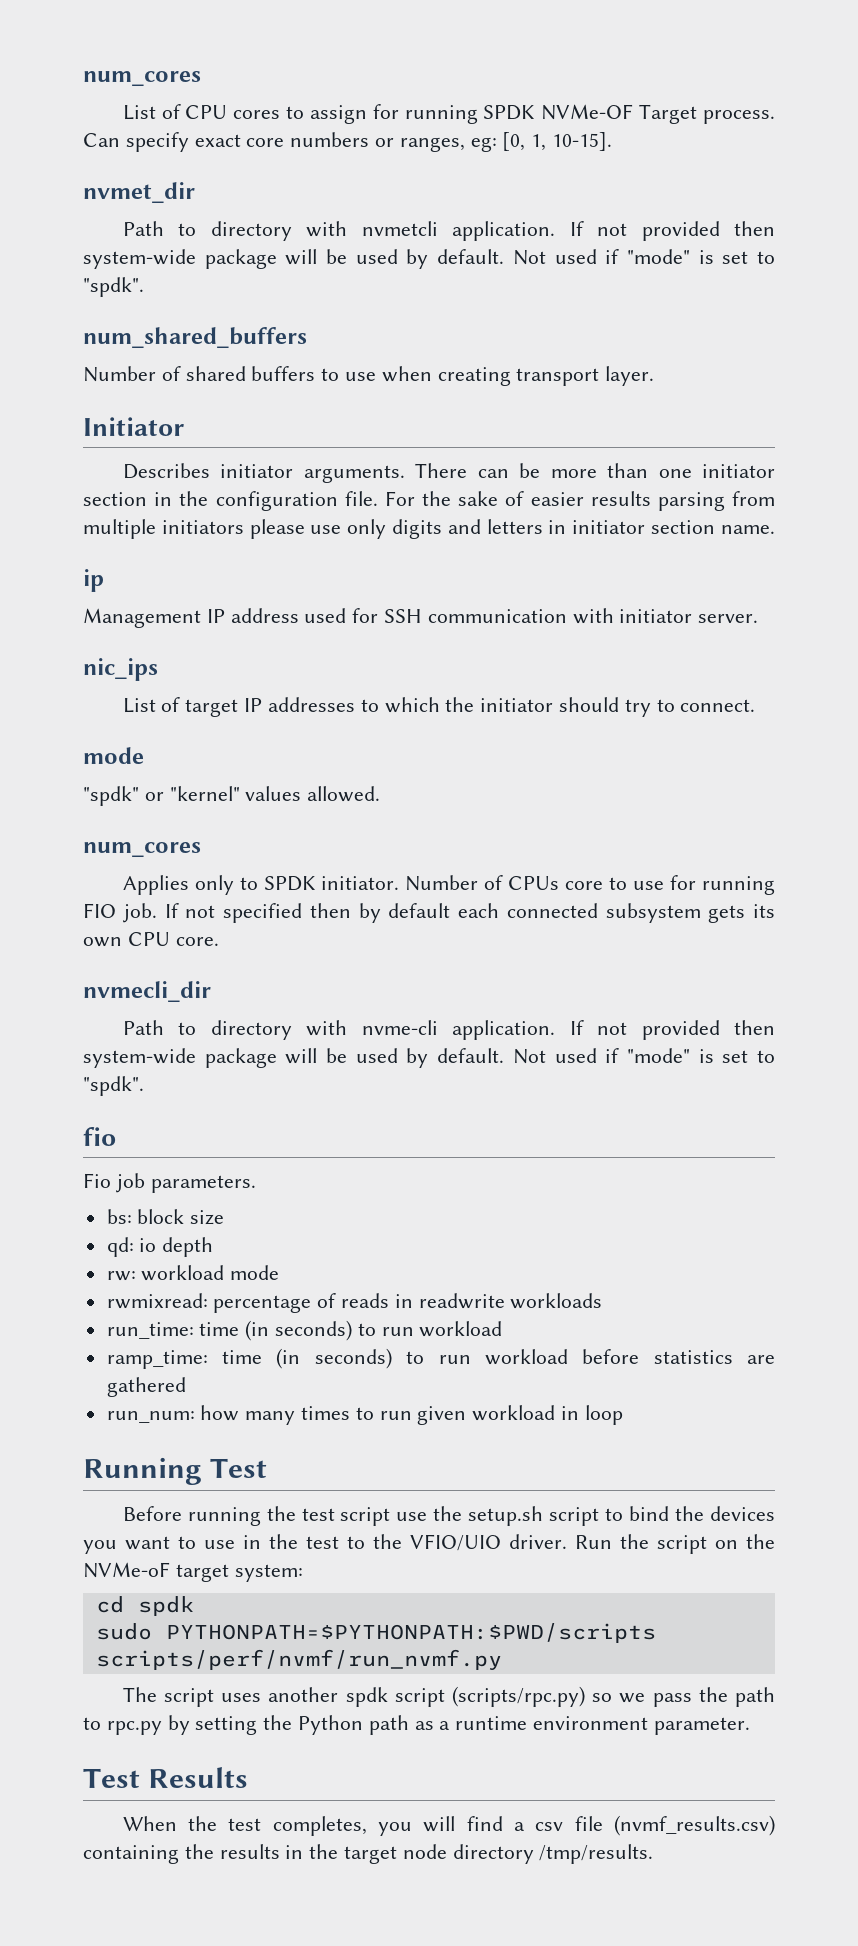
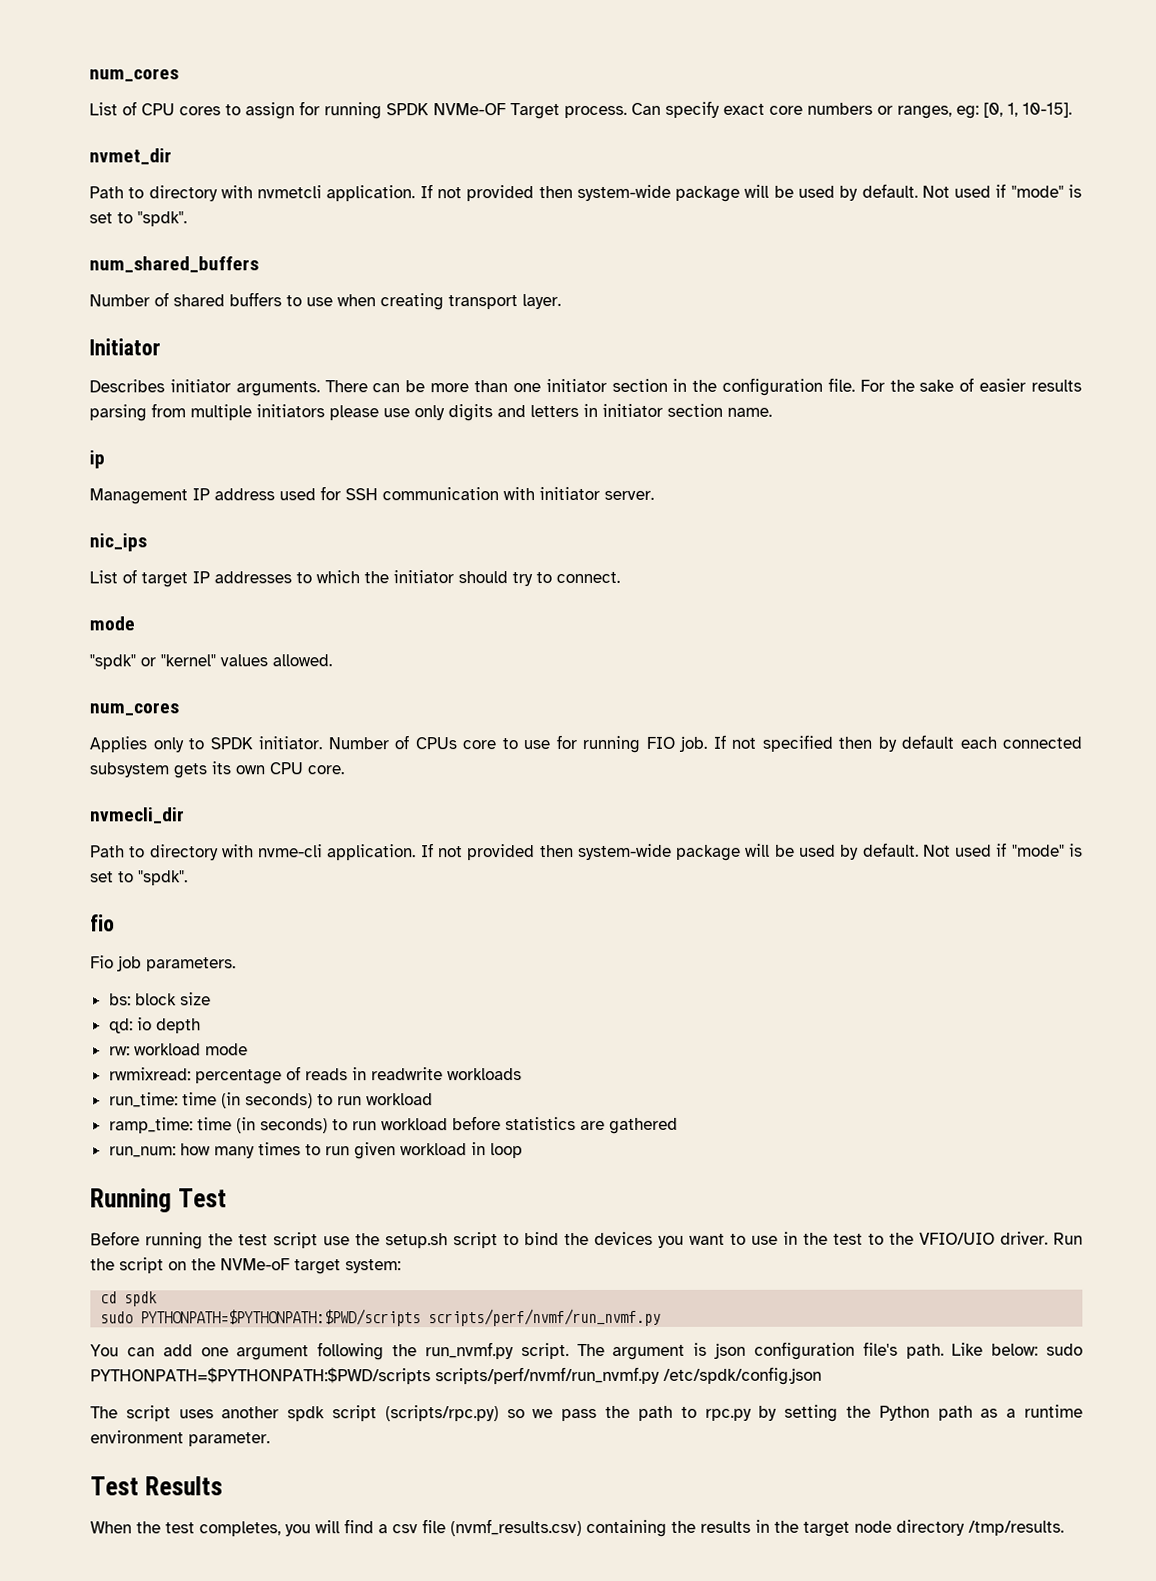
(502, 1659) none -> [90,1341,1084,1361] [90,1366,822,1385] // You can add one argument following the run_nvmf.py script. The argument is json configuration file's path. Like below: sudo PYTHONPATH=$PYTHONPATH:$PWD/scripts scripts/perf/nvmf/run_nvmf.py /etc/spdk/config.json

